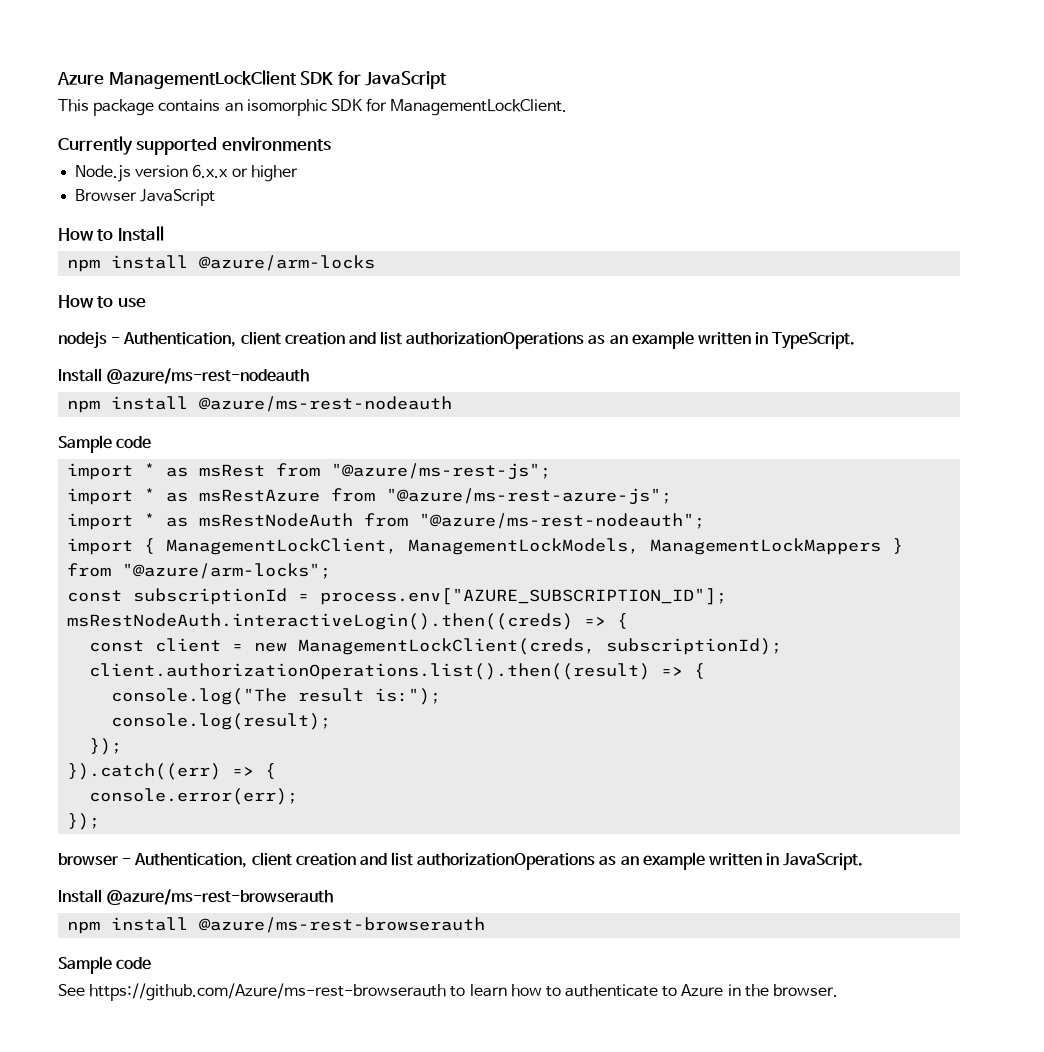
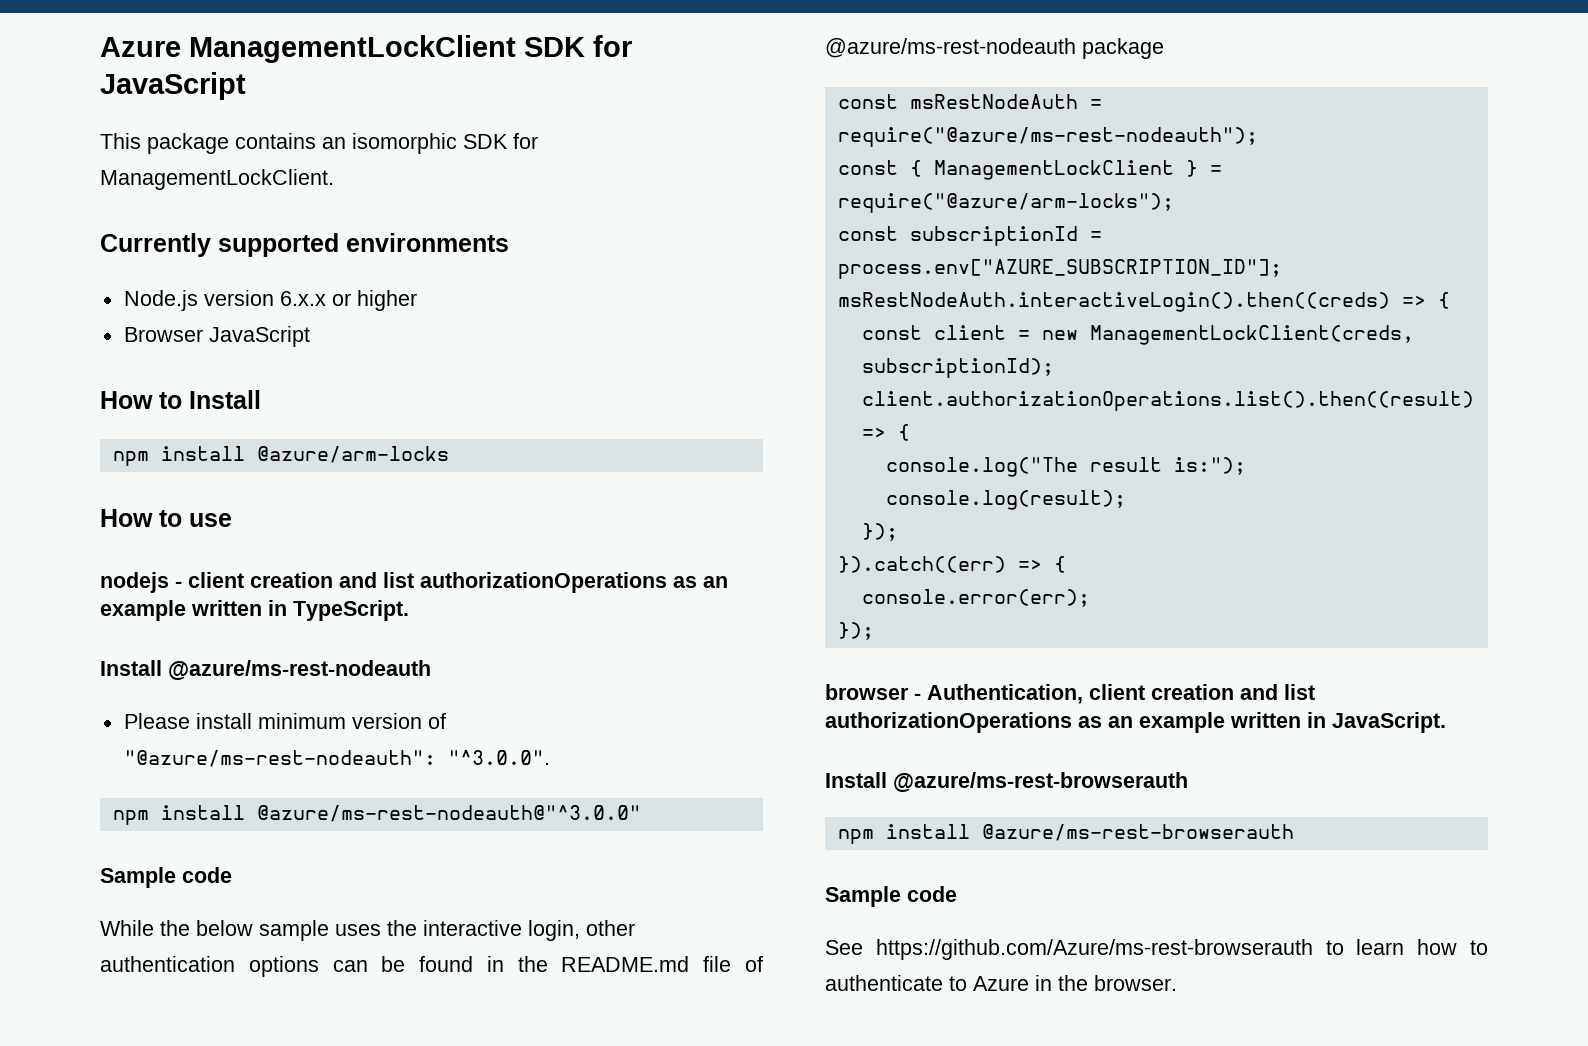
[123,332,237,347] Authentication, -> (182, 584) none
[67,396,453,413] [58,435,152,453] [67,463,552,480] [67,488,673,505] [67,513,706,530] [67,538,904,555] [67,563,332,579] // npm install @azure/ms-rest-nodeauth // Sample code // import * as msRest from "@azure/ms-rest-js"; // import * as msRestAzure from "@azure/ms-rest-azure-js"; // import * as msRestNodeAuth from "@azure/ms-rest-nodeauth"; // import { ManagementLockClient, ManagementLockModels, ManagementLockMappers } from "@azure/arm-locks"; -> [123,713,446,729] [123,750,550,767] [112,805,641,825] [100,867,232,888] [100,920,635,941] [100,956,763,977] [825,38,1164,59] [837,94,1102,109] [837,127,1258,147] [837,160,1222,180] [837,193,1174,213] // Please install minimum version of "@azure/ms-rest-nodeauth": "^3.0.0". // npm install @azure/ms-rest-nodeauth@"^3.0.0" // Sample code // While the below sample uses the interactive login, other authentication options can be found in the README.md file of @azure/ms-rest-nodeauth package // const msRestNodeAuth = require("@azure/ms-rest-nodeauth"); // const { ManagementLockClient } = require("@azure/arm-locks");

